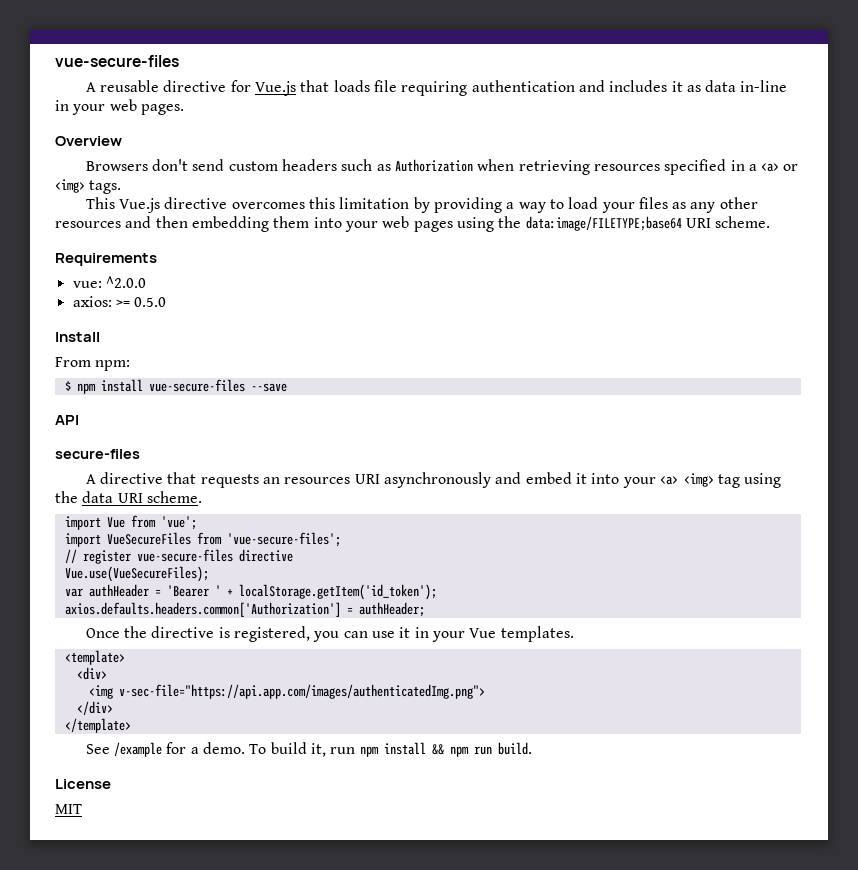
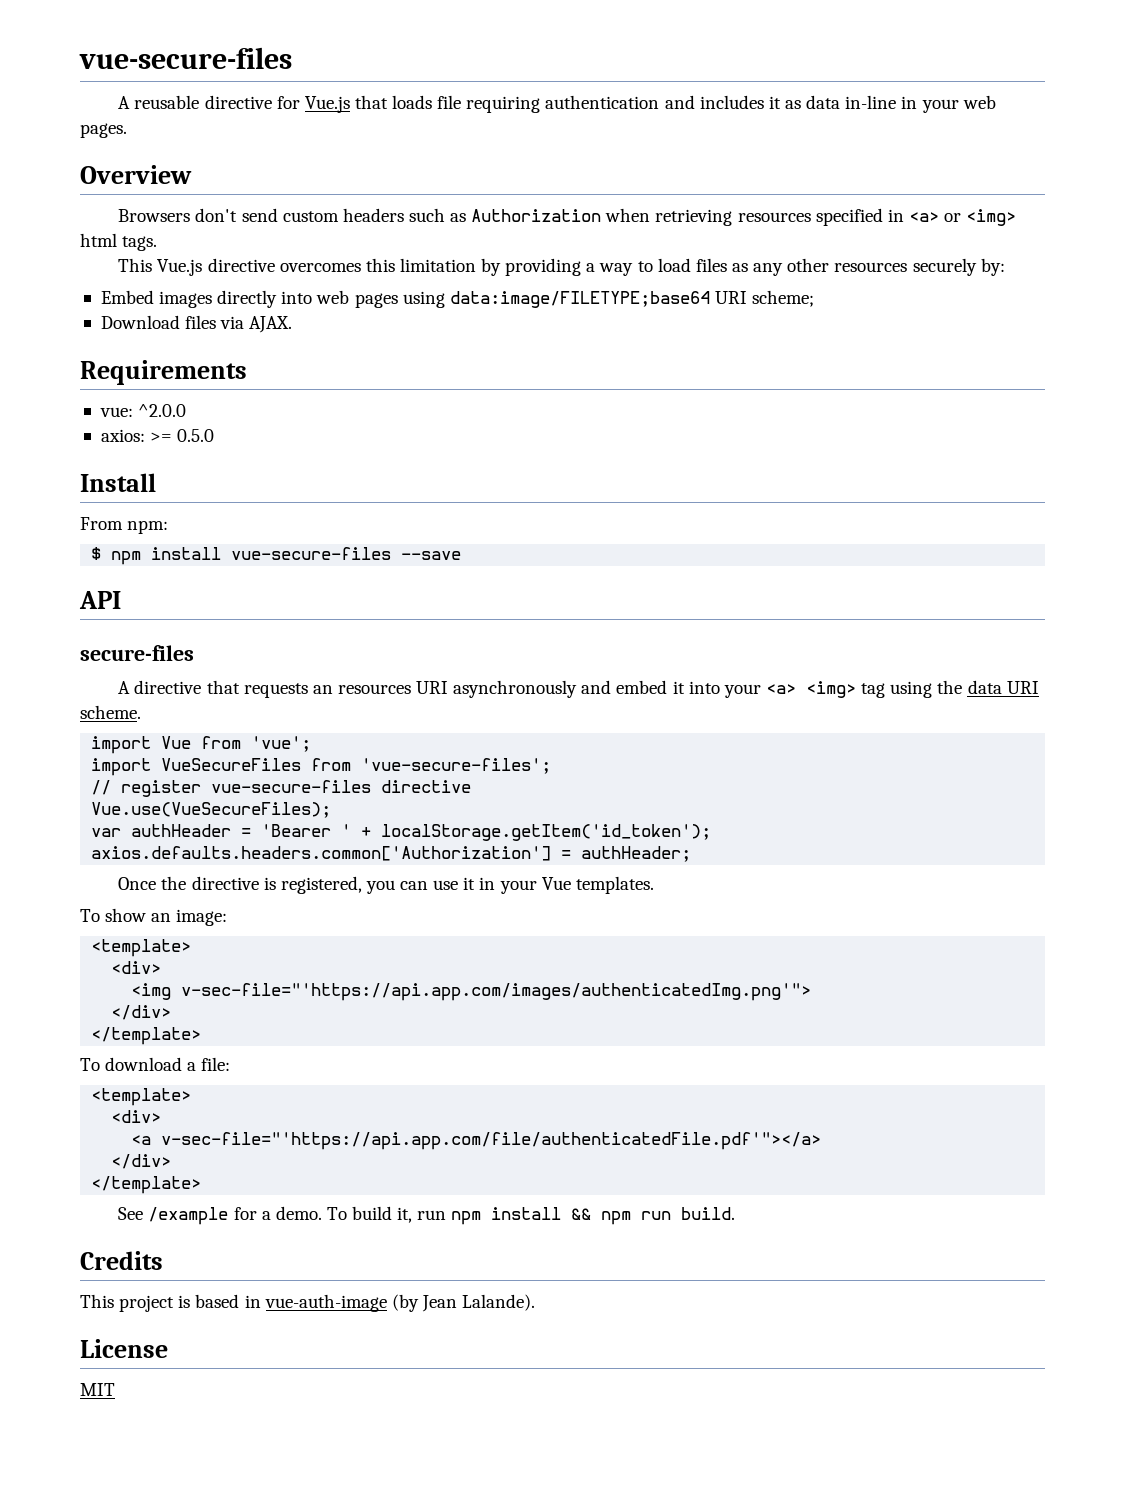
[748,164,757,171] a -> (904, 215) none
(85, 186) none -> [80,233,117,247] html
[601,202,635,213] your -> (691, 265) none
[125,216,378,232] and then embedding them into your -> [912,258,1005,276] [100,290,313,308] securely by: // Embed images directly into
[498,216,522,228] the -> (445, 299) none
[715,216,771,228] scheme. -> [752,290,815,307] [100,315,293,333] scheme; // Download files via AJAX.
(574, 634) none -> [80,908,228,926] // To show an image:
[118,684,485,699] v-sec-file="https://api.app.com/images/authenticatedImg.png"> -> [181,983,812,1001] [111,1005,172,1020] [91,1027,202,1045] [80,1057,231,1071] [91,1088,192,1106] [111,1110,162,1123] [131,1132,822,1150] v-sec-file="'https://api.app.com/images/authenticatedImg.png'"> // </div> // </template> // To download a file: // <template> // <div> // <a v-sec-file="'https://api.app.com/file/authenticatedFile.pdf'"></a>
(532, 748) none -> [80,1251,163,1270] [80,1294,536,1312] // Credits // This project is based in vue-auth-image (by Jean Lalande).

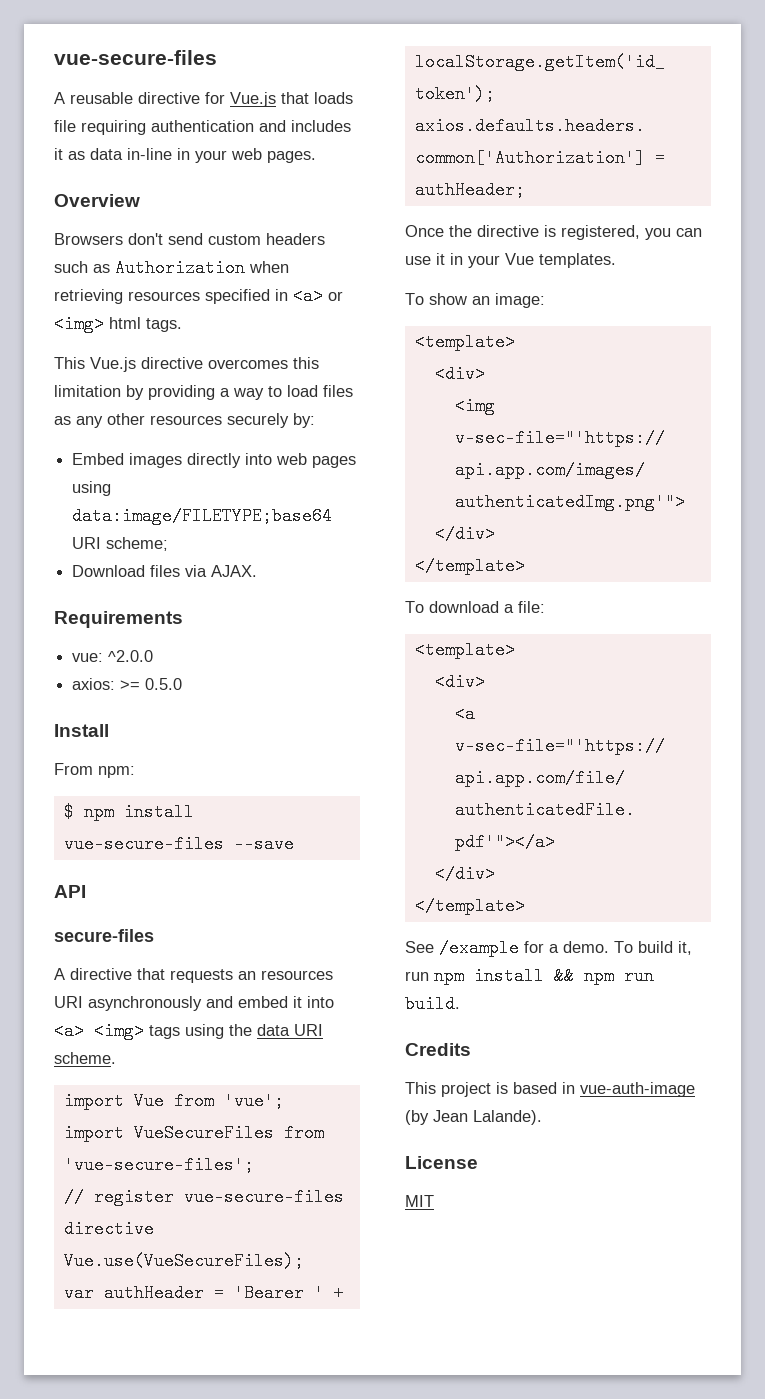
[723,684,761,698] your -> (334, 1002) none
[861,683,886,698] tag -> [149,1025,180,1039] tags

